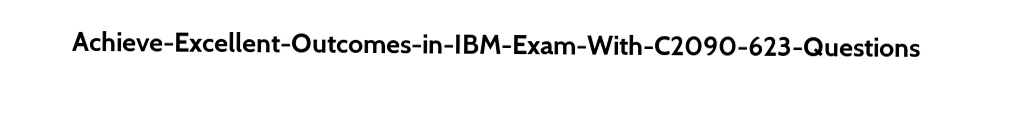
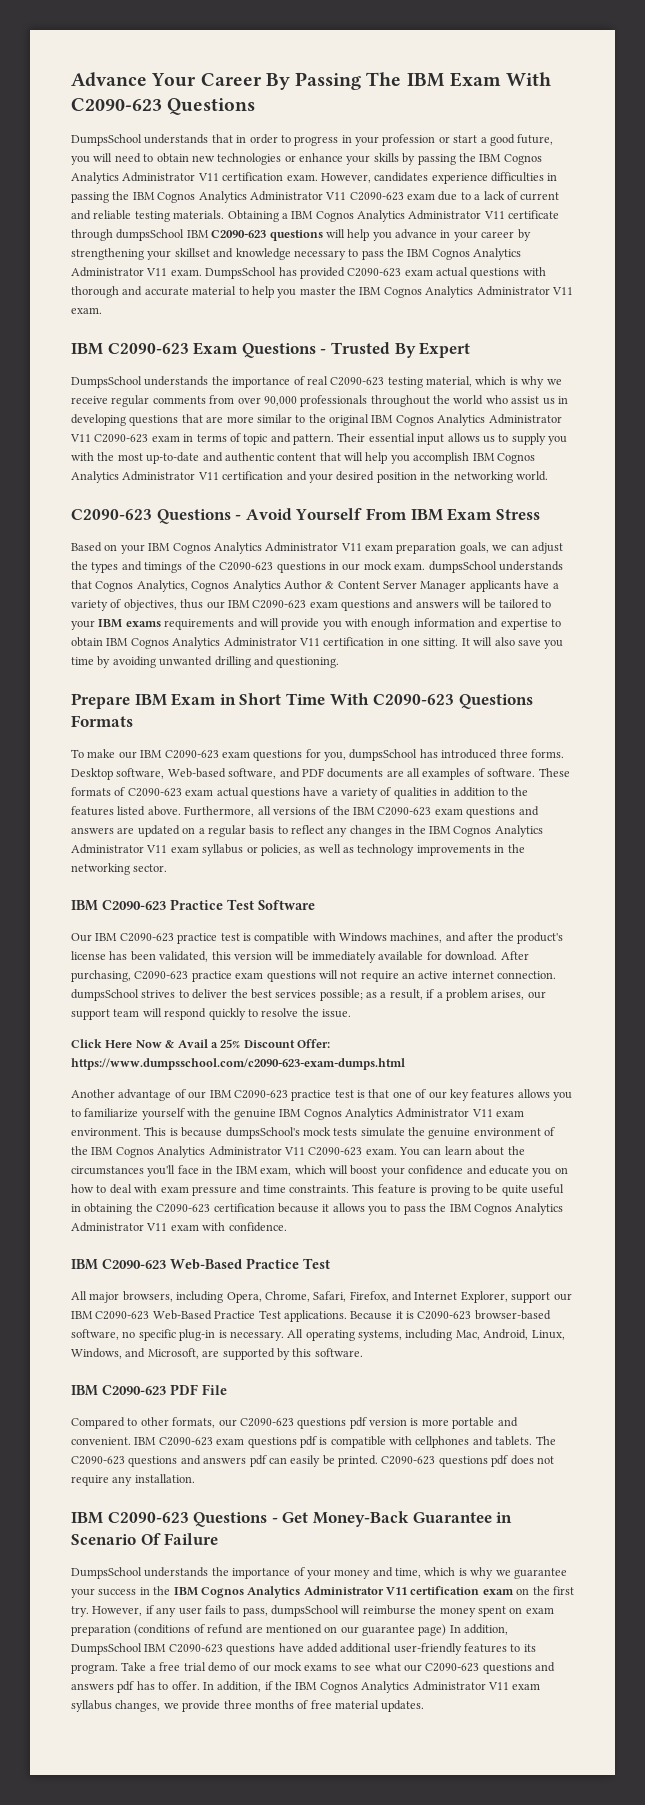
[72,30,921,57] Achieve-Excellent-Outcomes-in-IBM-Exam-With-C2090-623-Questions -> [71,72,552,90] [71,98,256,115] [71,134,554,146] [71,153,542,165] [71,172,558,184] [71,191,560,203] [71,210,560,222] [71,229,531,241] [71,248,522,260] [71,267,546,279] [71,286,573,298] [71,307,102,314] [71,342,471,358] [71,376,562,388] [71,395,568,407] [71,414,562,426] [70,433,567,445] [71,452,535,464] [71,471,549,483] [71,508,540,524] [71,542,563,554] [71,561,563,573] [71,580,559,592] [71,599,552,611] [71,618,561,630] [71,637,564,649] [71,656,340,668] [71,693,533,709] [71,715,133,727] [71,749,564,761] [71,768,570,780] [71,787,529,799] [71,806,539,818] [71,825,543,837] [71,844,525,856] [71,863,168,875] [71,899,315,911] [71,932,563,944] [71,951,529,963] [71,970,557,982] [71,989,546,1001] [71,1008,351,1020] [71,1039,330,1048] [71,1058,405,1070] [71,1089,572,1101] [71,1108,525,1120] [71,1127,556,1139] [71,1146,525,1158] [71,1165,568,1177] [71,1184,564,1196] [71,1203,564,1215] [71,1222,287,1232] [71,1258,330,1270] [71,1291,572,1303] [71,1310,551,1322] [71,1329,565,1341] [71,1348,363,1360] [71,1384,227,1396] [71,1417,518,1429] [71,1436,556,1448] [71,1455,554,1467] [71,1474,195,1486] [71,1511,513,1527] [71,1533,219,1545] [71,1567,567,1579] [71,1586,574,1598] [71,1605,554,1617] [71,1624,509,1636] [71,1643,536,1655] [71,1662,555,1674] [71,1681,541,1693] [71,1700,425,1712] Advance Your Career By Passing The IBM Exam With C2090-623 Questions // DumpsSchool understands that in order to progress in your profession or start a good future, you will need to obtain new technologies or enhance your skills by passing the IBM Cognos Analytics Administrator V11 certification exam. However, candidates experience difficulties in passing the IBM Cognos Analytics Administrator V11 C2090-623 exam due to a lack of current and reliable testing materials. Obtaining a IBM Cognos Analytics Administrator V11 certificate through dumpsSchool IBM C2090-623 questions will help you advance in your career by strengthening your skillset and knowledge necessary to pass the IBM Cognos Analytics Administrator V11 exam. DumpsSchool has provided C2090-623 exam actual questions with thorough and accurate material to help you master the IBM Cognos Analytics Administrator V11 exam. // IBM C2090-623 Exam Questions - Trusted By Expert // DumpsSchool understands the importance of real C2090-623 testing material, which is why we receive regular comments from over 90,000 professionals throughout the world who assist us in developing questions that are more similar to the original IBM Cognos Analytics Administrator V11 C2090-623 exam in terms of topic and pattern. Their essential input allows us to supply you with the most up-to-date and authentic content that will help you accomplish IBM Cognos Analytics Administrator V11 certification and your desired position in the networking world. // C2090-623 Questions - Avoid Yourself From IBM Exam Stress // Based on your IBM Cognos Analytics Administrator V11 exam preparation goals, we can adjust the types and timings of the C2090-623 questions in our mock exam. dumpsSchool understands that Cognos Analytics, Cognos Analytics Author & Content Server Manager applicants have a variety of objectives, thus our IBM C2090-623 exam questions and answers will be tailored to your IBM exams requirements and will provide you with enough information and expertise to obtain IBM Cognos Analytics Administrator V11 certification in one sitting. It will also save you time by avoiding unwanted drilling and questioning. // Prepare IBM Exam in Short Time With C2090-623 Questions Formats // To make our IBM C2090-623 exam questions for you, dumpsSchool has introduced three forms. Desktop software, Web-based software, and PDF documents are all examples of software. These formats of C2090-623 exam actual questions have a variety of qualities in addition to the features listed above. Furthermore, all versions of the IBM C2090-623 exam questions and answers are updated on a regular basis to reflect any changes in the IBM Cognos Analytics Administrator V11 exam syllabus or policies, as well as technology improvements in the networking sector. // IBM C2090-623 Practice Test Software // Our IBM C2090-623 practice test is compatible with Windows machines, and after the product's license has been validated, this version will be immediately available for download. After purchasing, C2090-623 practice exam questions will not require an active internet connection. dumpsSchool strives to deliver the best services possible; as a result, if a problem arises, our support team will respond quickly to resolve the issue. // Click Here Now & Avail a 25% Discount Offer: https://www.dumpsschool.com/c2090-623-exam-dumps.html // Another advantage of our IBM C2090-623 practice test is that one of our key features allows you to familiarize yourself with the genuine IBM Cognos Analytics Administrator V11 exam environment. This is because dumpsSchool's mock tests simulate the genuine environment of the IBM Cognos Analytics Administrator V11 C2090-623 exam. You can learn about the circumstances you'll face in the IBM exam, which will boost your confidence and educate you on how to deal with exam pressure and time constraints. This feature is proving to be quite useful in obtaining the C2090-623 certification because it allows you to pass the IBM Cognos Analytics Administrator V11 exam with confidence. // IBM C2090-623 Web-Based Practice Test // All major browsers, including Opera, Chrome, Safari, Firefox, and Internet Explorer, support our IBM C2090-623 Web-Based Practice Test applications. Because it is C2090-623 browser-based software, no specific plug-in is necessary. All operating systems, including Mac, Android, Linux, Windows, and Microsoft, are supported by this software. // IBM C2090-623 PDF File // Compared to other formats, our C2090-623 questions pdf version is more portable and convenient. IBM C2090-623 exam questions pdf is compatible with cellphones and tablets. The C2090-623 questions and answers pdf can easily be printed. C2090-623 questions pdf does not require any installation. // IBM C2090-623 Questions - Get Money-Back Guarantee in Scenario Of Failure // DumpsSchool understands the importance of your money and time, which is why we guarantee your success in the IBM Cognos Analytics Administrator V11 certification exam on the first try. However, if any user fails to pass, dumpsSchool will reimburse the money spent on exam preparation (conditions of refund are mentioned on our guarantee page) In addition, DumpsSchool IBM C2090-623 questions have added additional user-friendly features to its program. Take a free trial demo of our mock exams to see what our C2090-623 questions and answers pdf has to offer. In addition, if the IBM Cognos Analytics Administrator V11 exam syllabus changes, we provide three months of free material updates.

